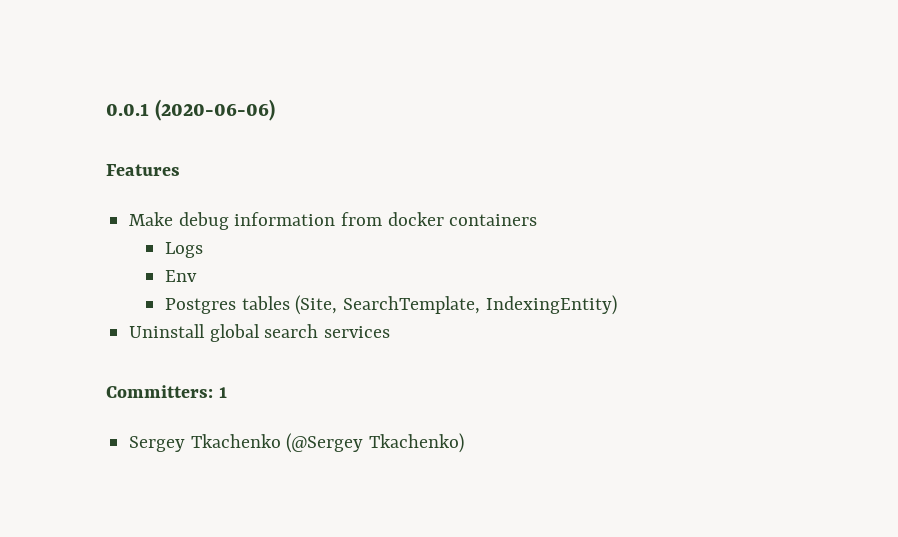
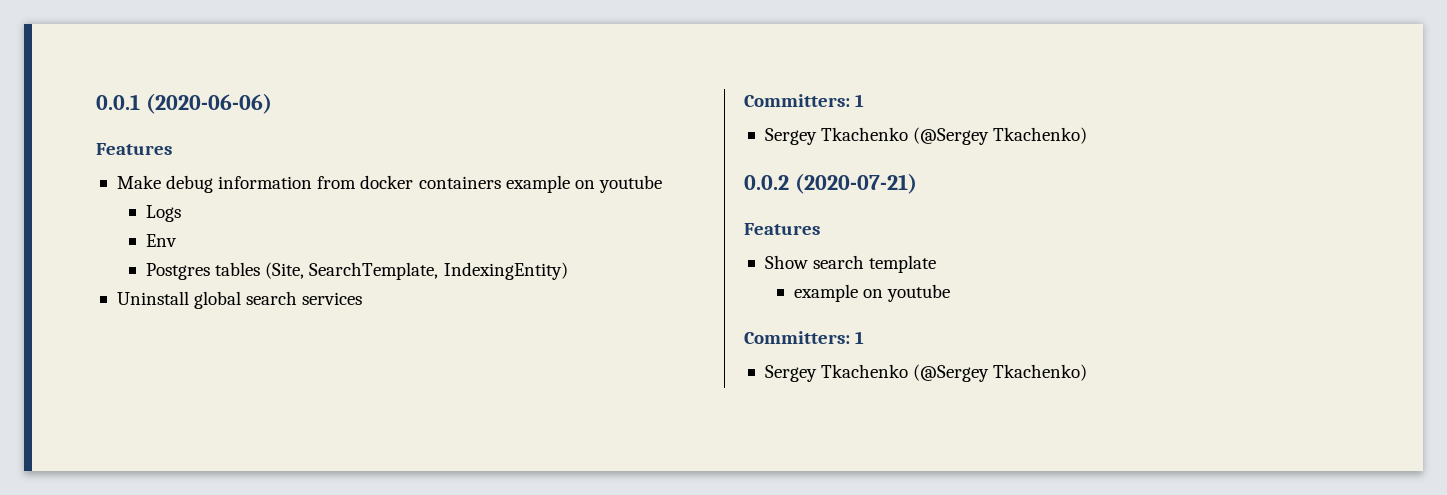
(538, 220) none -> [505,175,662,193] example on youtube
(465, 443) none -> [744,173,917,194] [744,223,820,235] [764,255,937,273] [794,284,951,302] [744,331,865,344] [764,364,1088,382] // 0.0.2 (2020-07-21) // Features // Show search template // example on youtube // Committers: 1 // Sergey Tkachenko (@Sergey Tkachenko)

